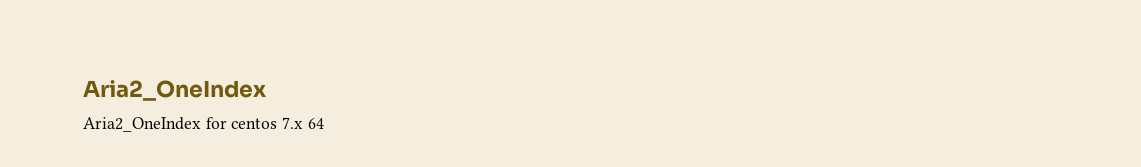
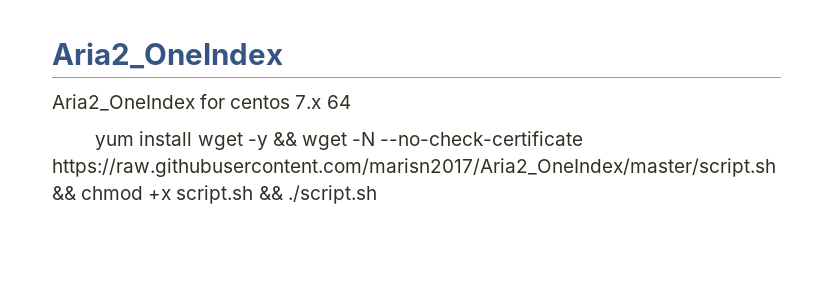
(324, 123) none -> [95,131,584,150] [52,158,776,177] [52,185,377,204] // yum install wget -y && wget -N --no-check-certificate https://raw.githubusercontent.com/marisn2017/Aria2_OneIndex/master/script.sh && chmod +x script.sh && ./script.sh

